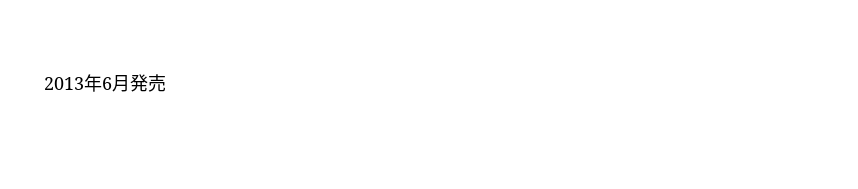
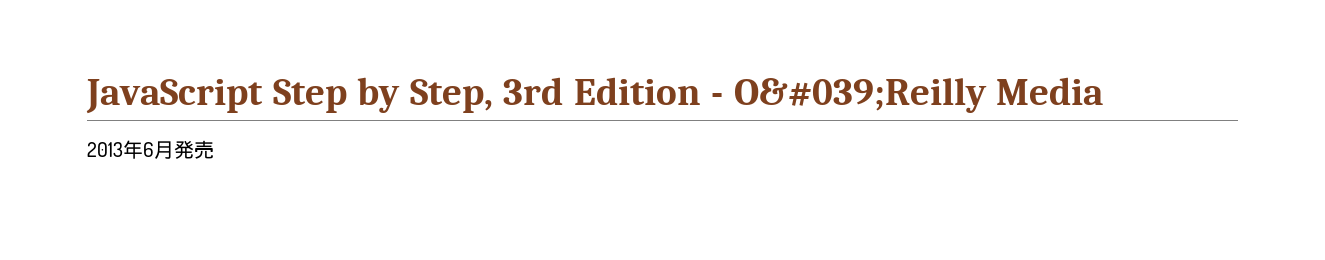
(44, 83) none -> [86,77,1104,114] JavaScript Step by Step, 3rd Edition - O&#039;Reilly Media //

